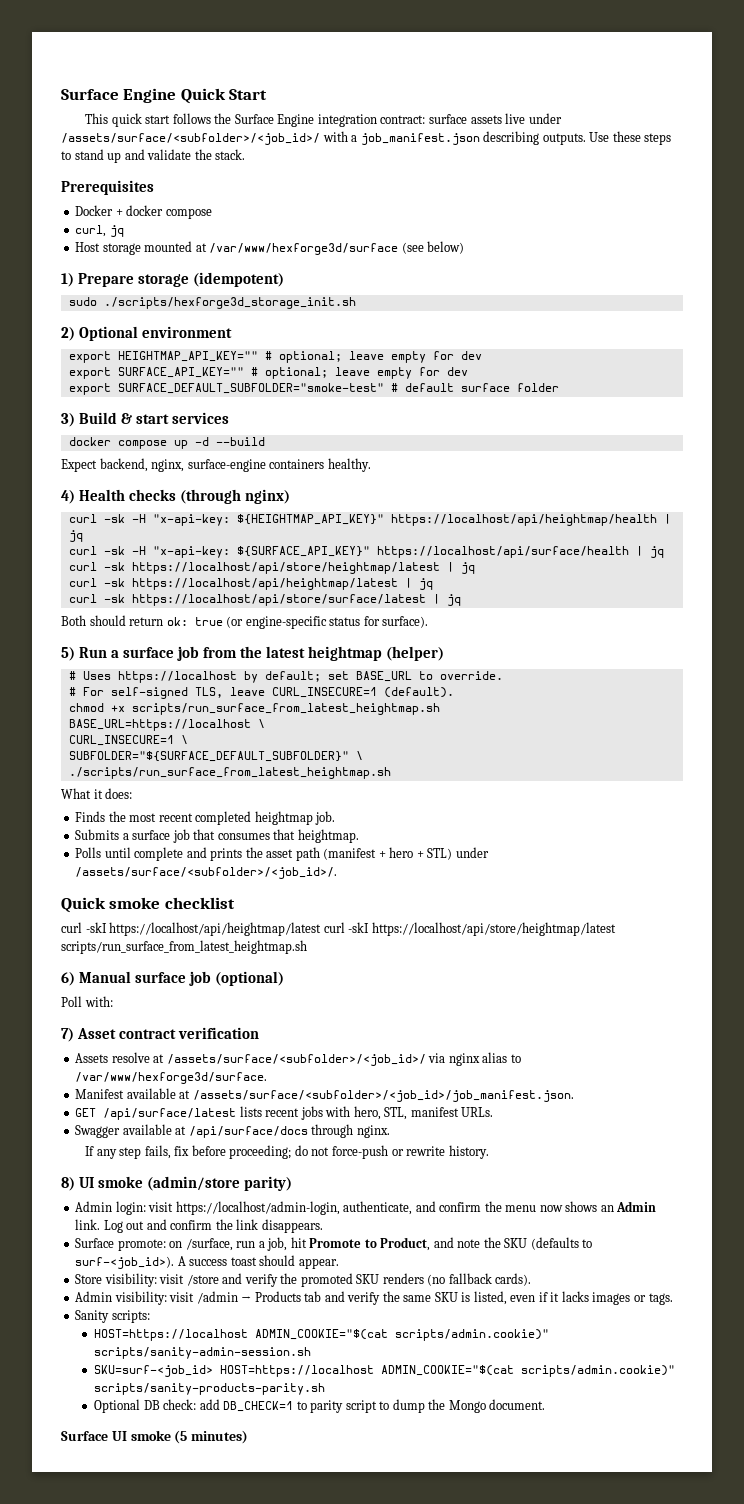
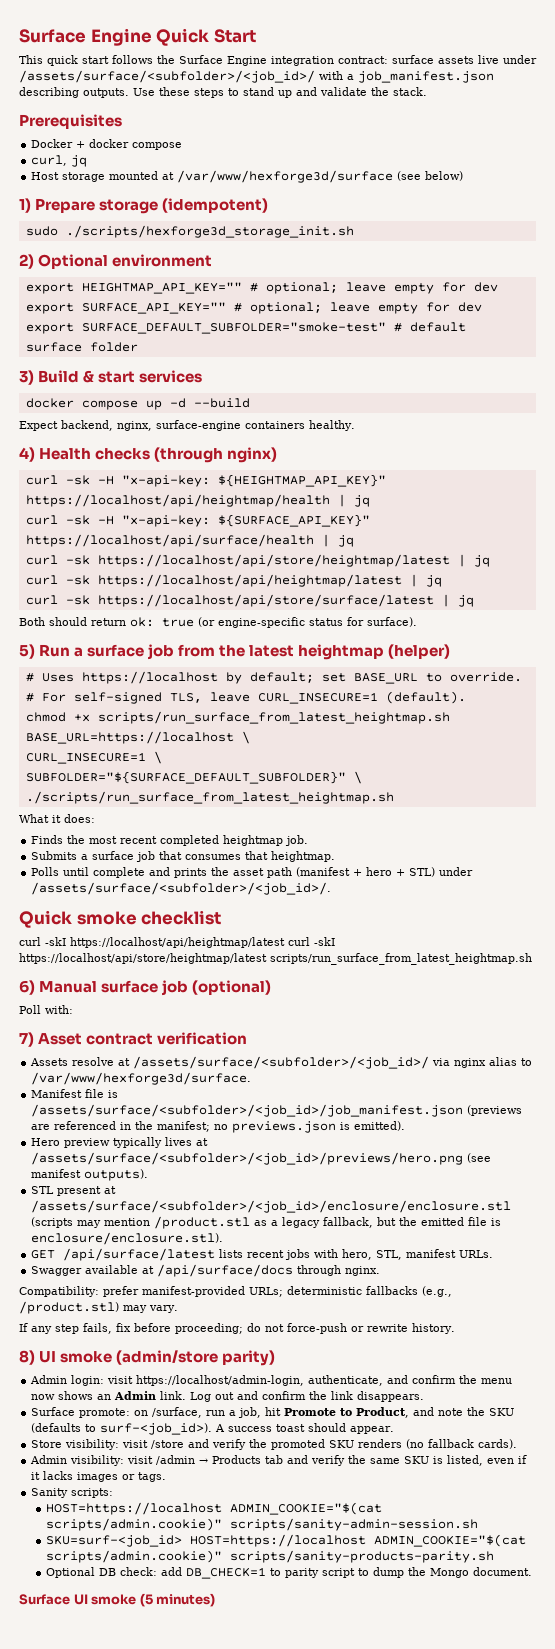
[126,1088,574,1102] available at /assets/surface/<subfolder>/<job_id>/job_manifest.json. -> [85,1089,119,1098] [31,1104,523,1117] [31,1121,406,1133] [31,1137,209,1148] [31,1152,492,1165] [31,1169,149,1181] [31,1186,117,1196] [31,1200,512,1213] [31,1216,502,1229] [31,1232,224,1245] file is /assets/surface/<subfolder>/<job_id>/job_manifest.json (previews are referenced in the manifest; no previews.json is emitted). // Hero preview typically lives at /assets/surface/<subfolder>/<job_id>/previews/hero.png (see manifest outputs). // STL present at /assets/surface/<subfolder>/<job_id>/enclosure/enclosure.stl (scripts may mention /product.stl as a legacy fallback, but the emitted file is enclosure/enclosure.stl).
(390, 1131) none -> [19,1286,452,1297] [19,1301,178,1314] // Compatibility: prefer manifest-provided URLs; deterministic fallbacks (e.g., /product.stl) may vary.

